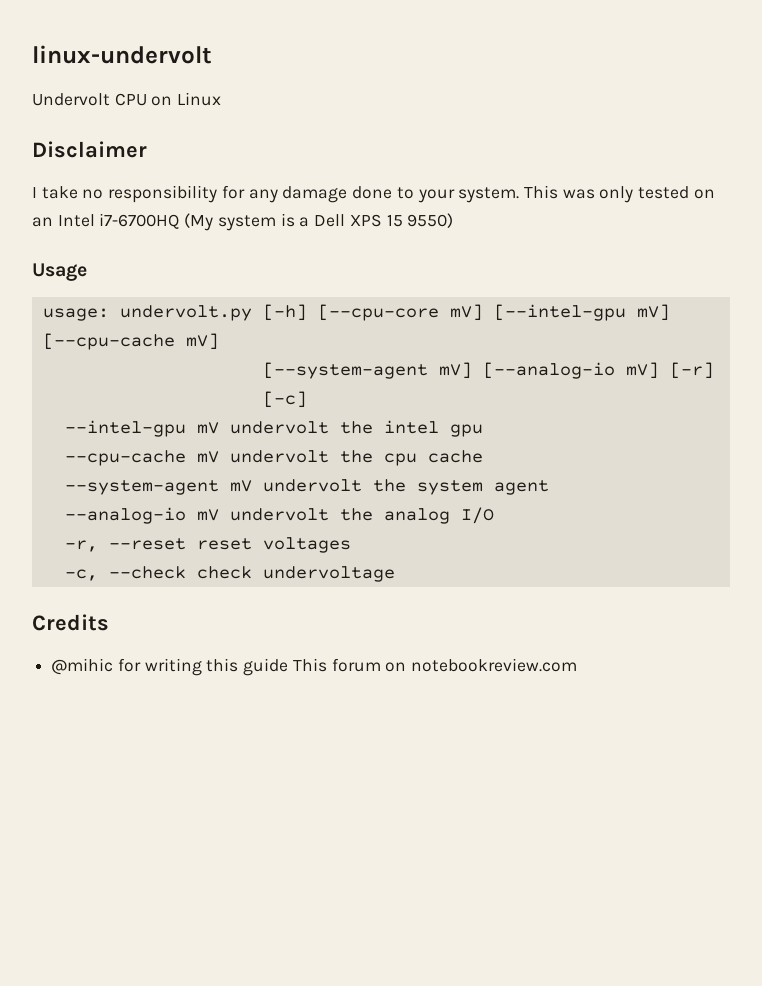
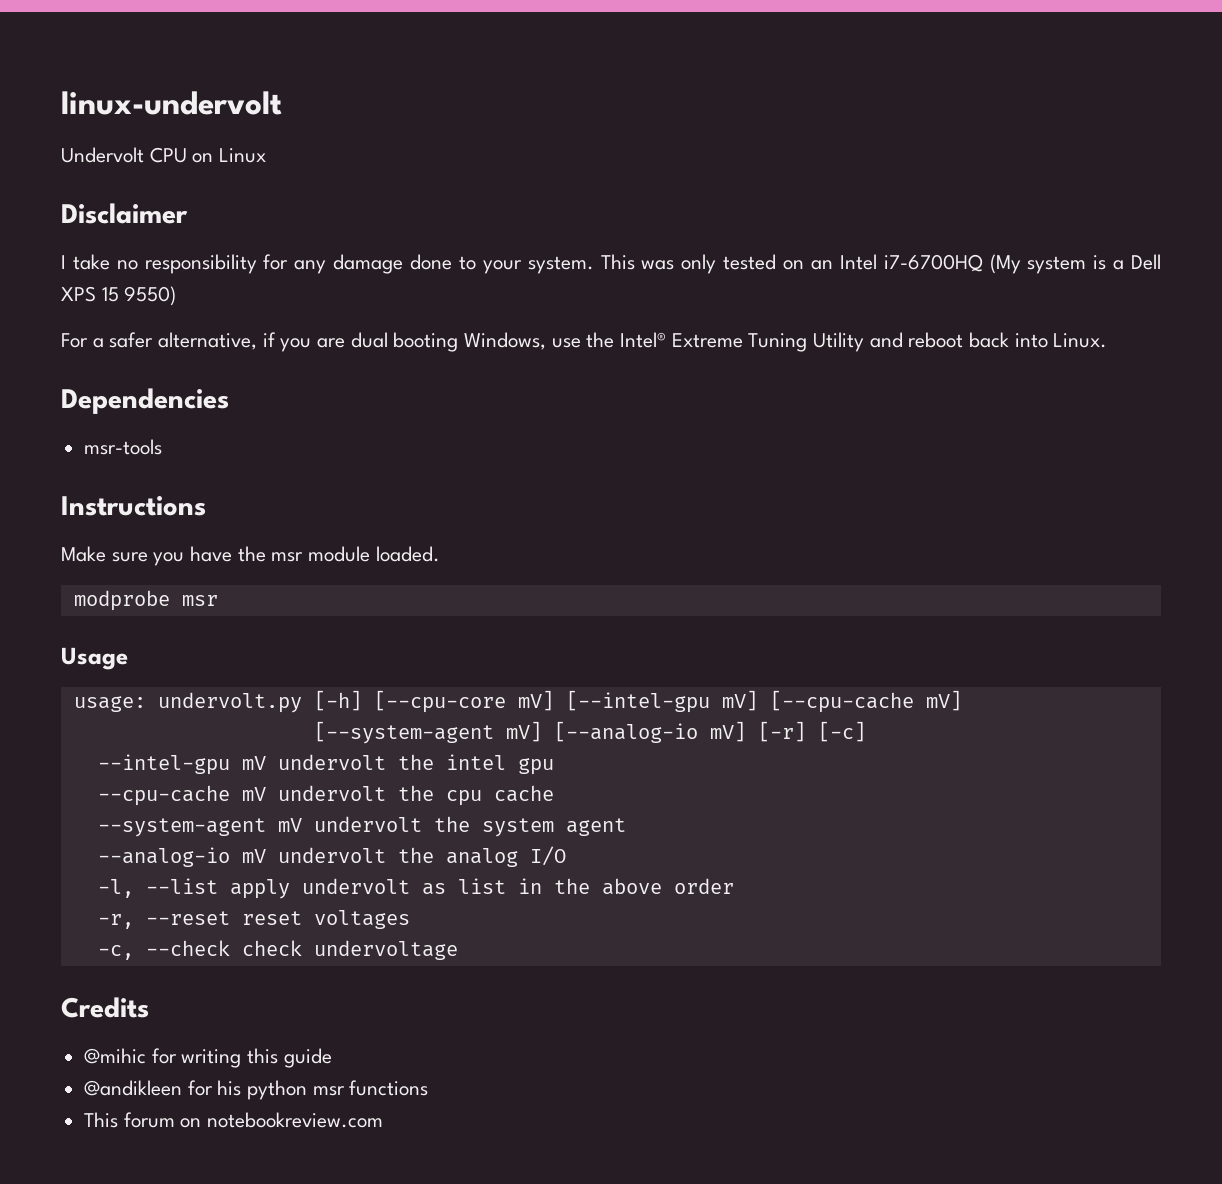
(454, 220) none -> [61,332,1108,352] [61,388,229,414] [84,439,163,455] [61,496,206,516] [61,546,440,566] [73,590,218,611] // For a safer alternative, if you are dual booting Windows, use the Intel® Extreme Tuning Utility and reboot back into Linux. // Dependencies // msr-tools // Instructions // Make sure you have the msr module loaded. // modprobe msr
(494, 515) none -> [97,878,734,899] // -l, --list apply undervolt as list in the above order
(289, 667) none -> [84,1080,429,1100] // @andikleen for his python msr functions //

